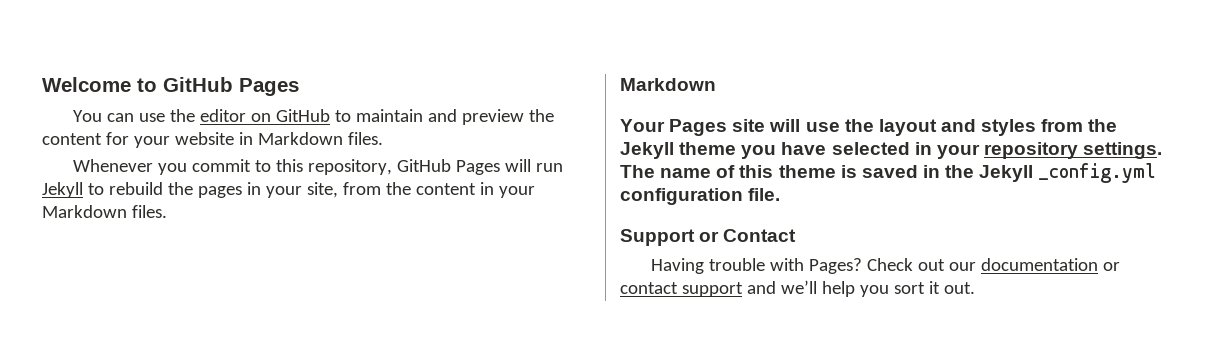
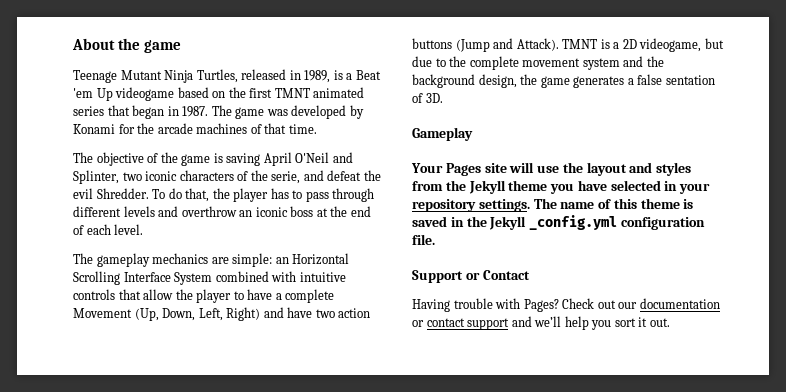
[42,77,299,96] [73,109,555,125] [42,132,383,148] [73,159,564,175] [42,182,535,198] [42,205,167,218] [620,78,716,91] Welcome to GitHub Pages // You can use the editor on GitHub to maintain and preview the content for your website in Markdown files. // Whenever you commit to this repository, GitHub Pages will run Jekyll to rebuild the pages in your site, from the content in your Markdown files. // Markdown -> [72,38,182,53] [73,69,381,83] [73,87,365,101] [73,105,364,119] [73,123,317,134] [73,152,353,166] [73,170,381,184] [73,188,375,202] [73,206,371,217] [73,224,144,235] [73,253,350,267] [73,271,346,285] [73,289,335,303] [73,307,371,321] [412,38,724,52] [412,56,664,70] [412,74,715,88] [412,93,443,103] [412,127,473,141] About the game // Teenage Mutant Ninja Turtles, released in 1989, is a Beat 'em Up videogame based on the first TMNT animated series that began in 1987. The game was developed by Konami for the arcade machines of that time. // The objective of the game is saving April O'Neil and Splinter, two iconic characters of the serie, and defeat the evil Shredder. To do that, the player has to pass through different levels and overthrow an iconic boss at the end of each level. // The gameplay mechanics are simple: an Horizontal Scrolling Interface System combined with intuitive controls that allow the player to have a complete Movement (Up, Down, Left, Right) and have two action buttons (Jump and Attack). TMNT is a 2D videogame, but due to the complete movement system and the background design, the game generates a false sentation of 3D. // Gameplay

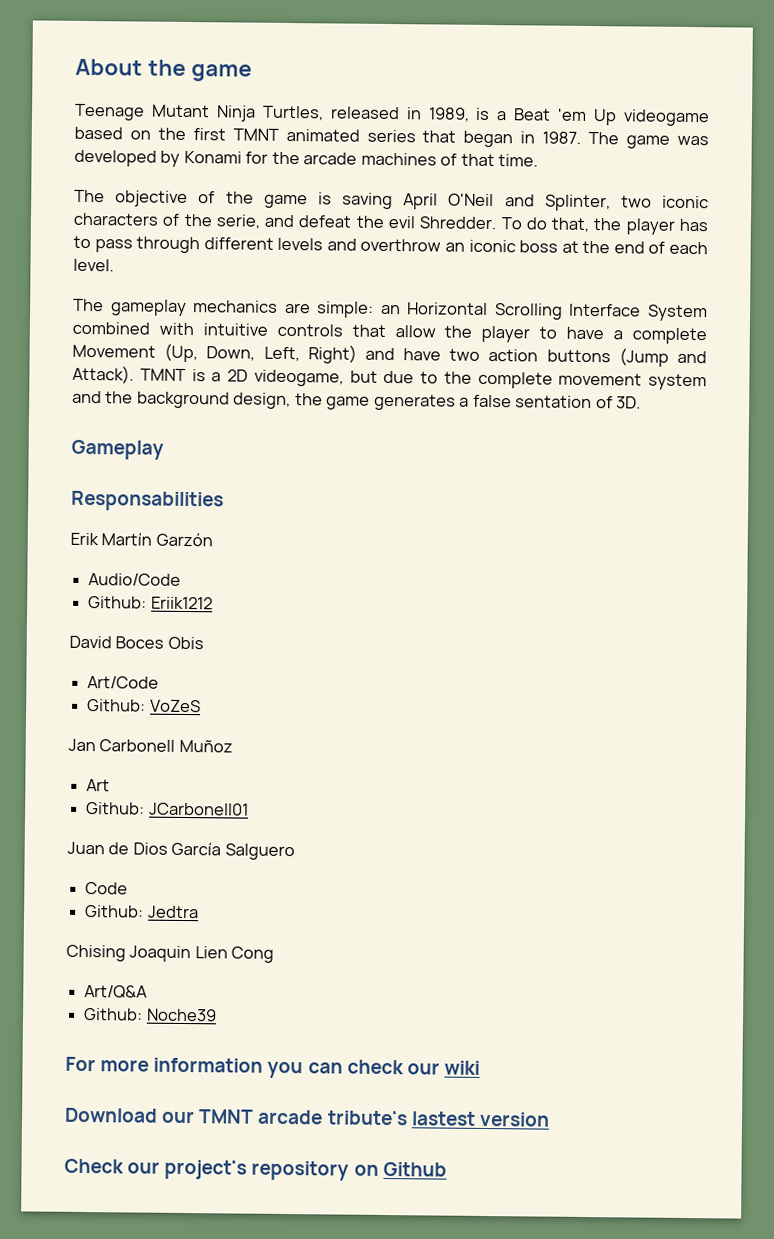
[411,162,692,176] [412,180,711,194] [412,198,694,212] [412,215,705,230] [412,234,435,245] [412,270,530,283] [412,298,720,312] [412,316,670,330] Your Pages site will use the layout and styles from the Jekyll theme you have selected in your repository settings. The name of this theme is saved in the Jekyll _config.yml configuration file. // Support or Contact // Having trouble with Pages? Check out our documentation or contact support and we’ll help you sort it out. -> [71,490,224,512] [70,532,213,547] [88,573,182,586] [88,596,213,610] [69,635,204,650] [87,676,160,689] [87,699,201,713] [68,738,233,753] [86,779,111,792] [86,802,249,816] [67,841,295,861] [85,882,129,895] [85,905,199,919] [66,944,275,963] [84,985,149,998] [84,1008,217,1022] [65,1056,480,1079] [64,1107,550,1127] [64,1158,447,1181] Responsabilities // Erik Martín Garzón // Audio/Code // Github: Eriik1212 // David Boces Obis // Art/Code // Github: VoZeS // Jan Carbonell Muñoz // Art // Github: JCarbonell01 // Juan de Dios García Salguero // Code // Github: Jedtra // Chising Joaquin Lien Cong // Art/Q&A // Github: Noche39 // For more information you can check our wiki // Download our TMNT arcade tribute's lastest version // Check our project's repository on Github

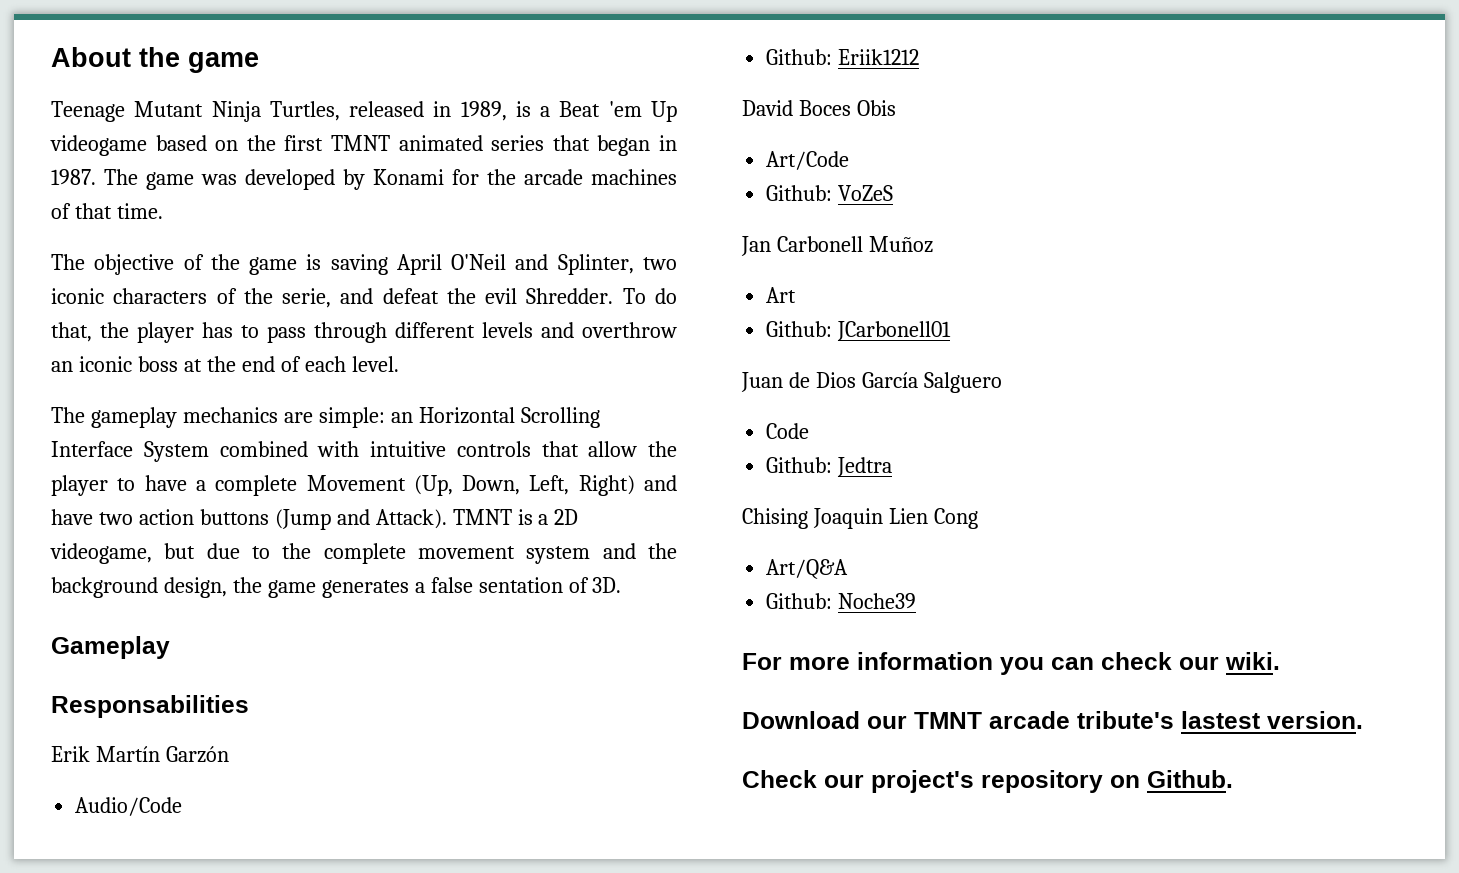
[443,1060,480,1075] wiki -> [1225,652,1280,670] wiki.
[478,1111,550,1127] version -> [1267,711,1363,729] version.
[382,1161,447,1177] Github -> [1147,770,1233,788] Github.

